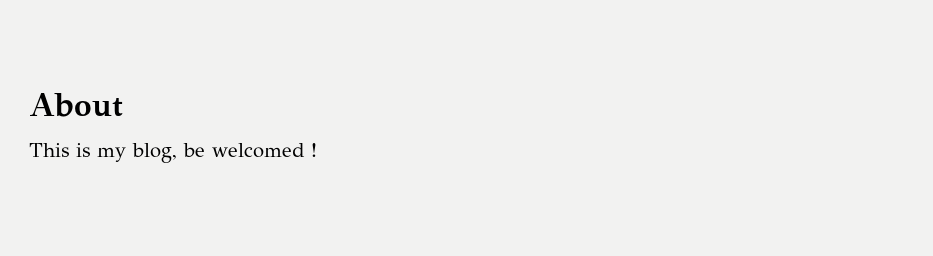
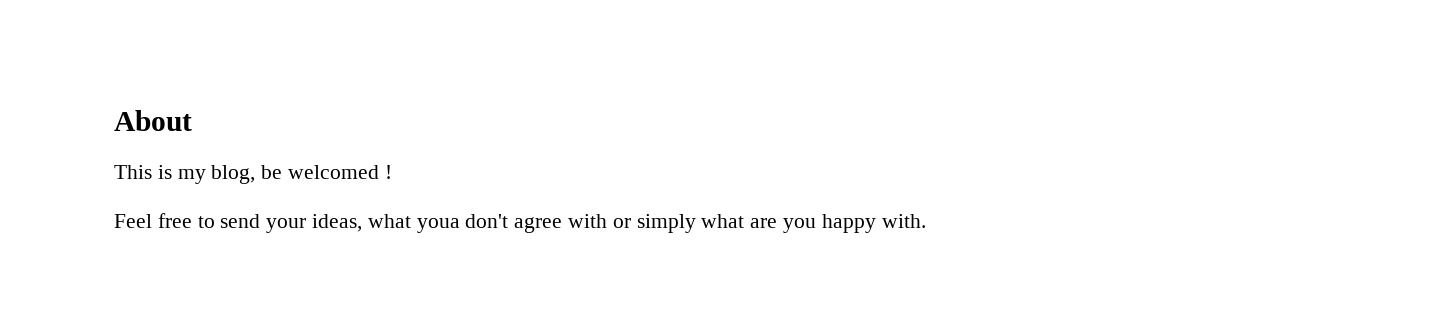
(317, 150) none -> [114,213,926,233] // Feel free to send your ideas, what youa don't agree with or simply what are you happy with.

